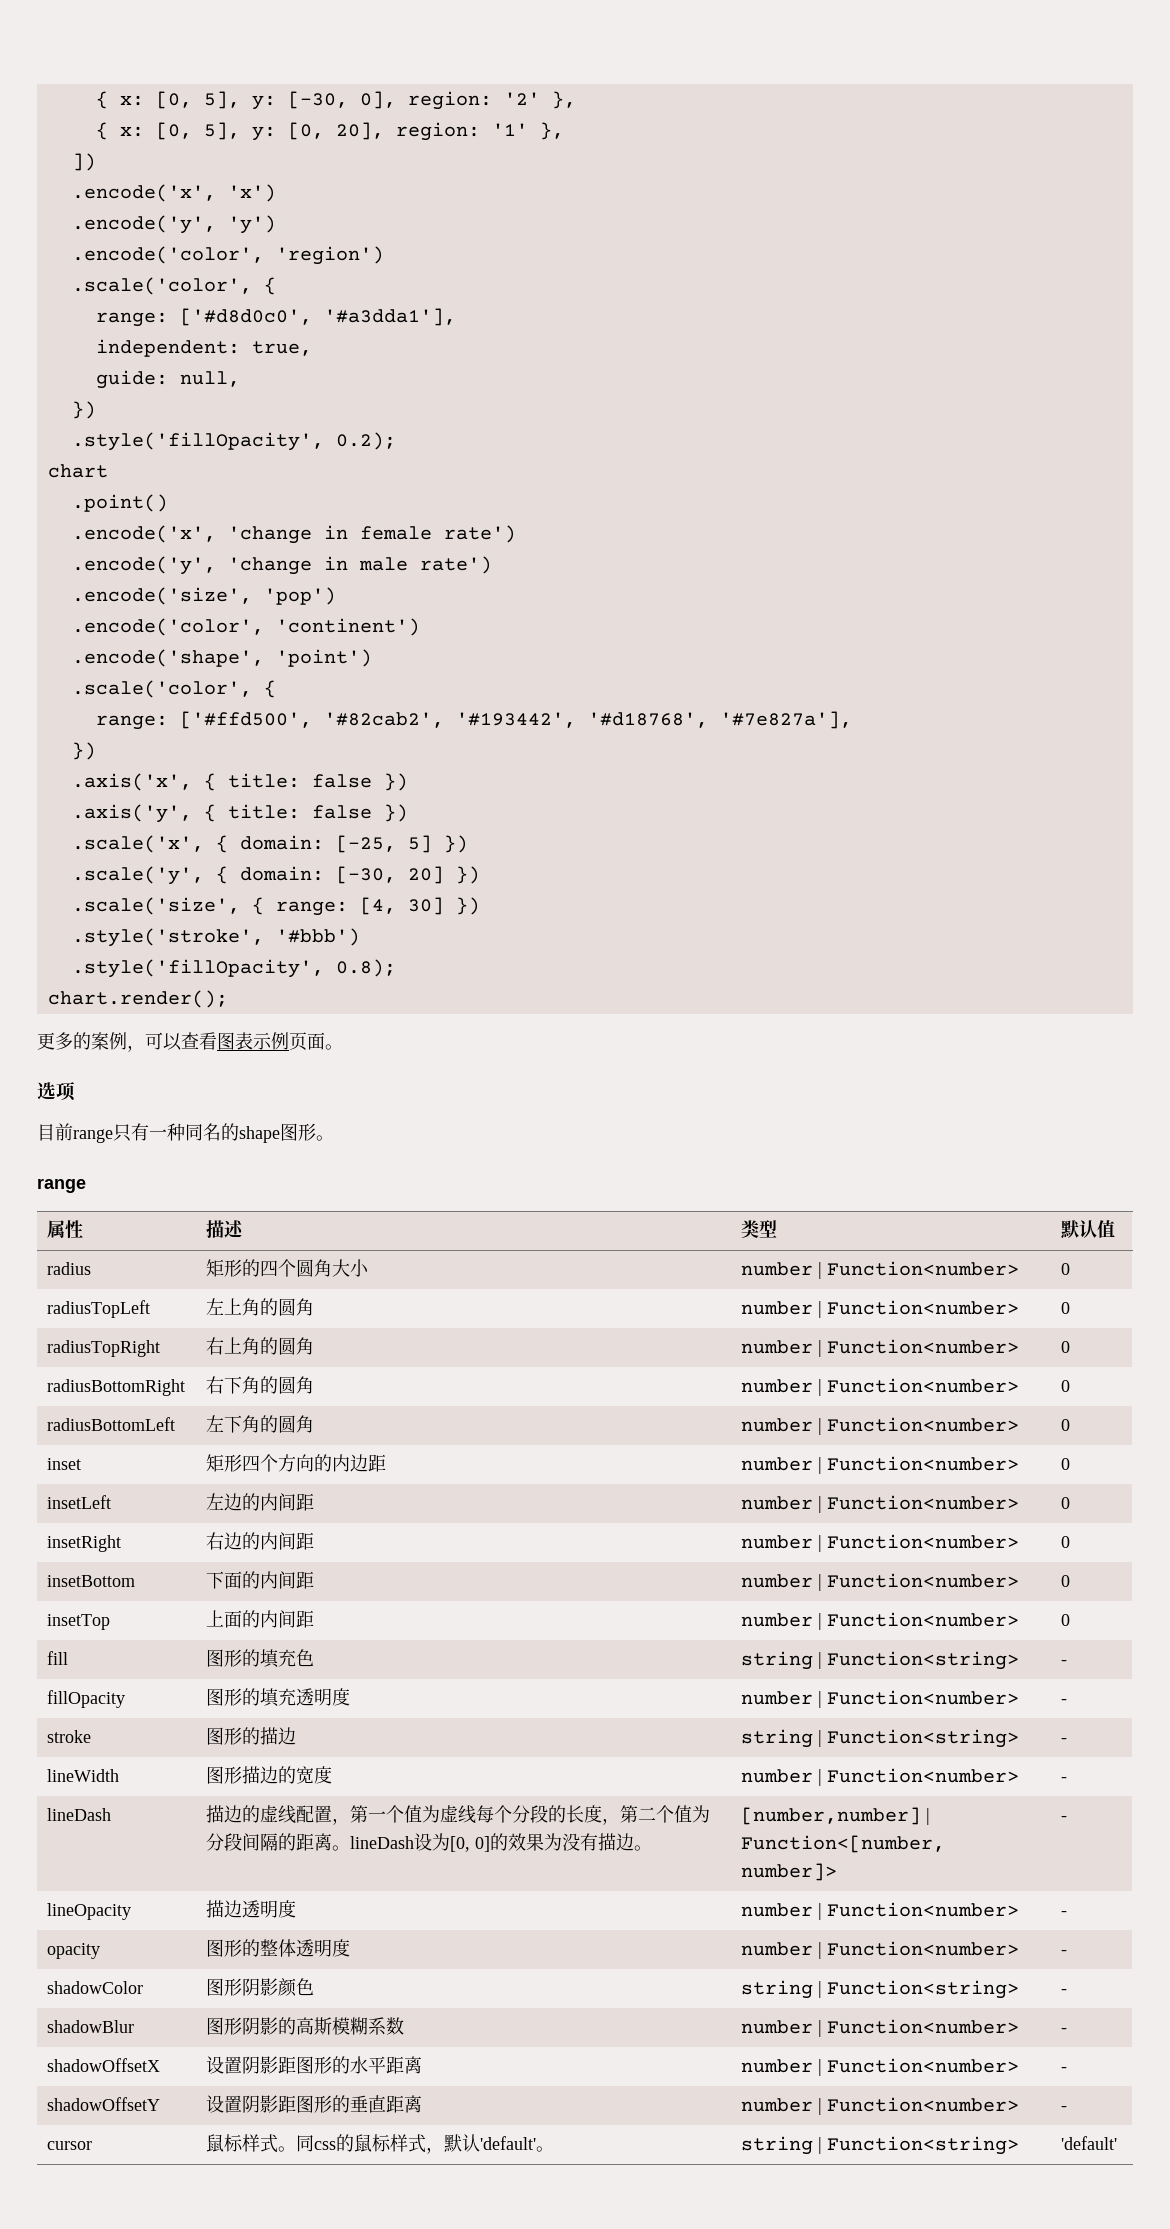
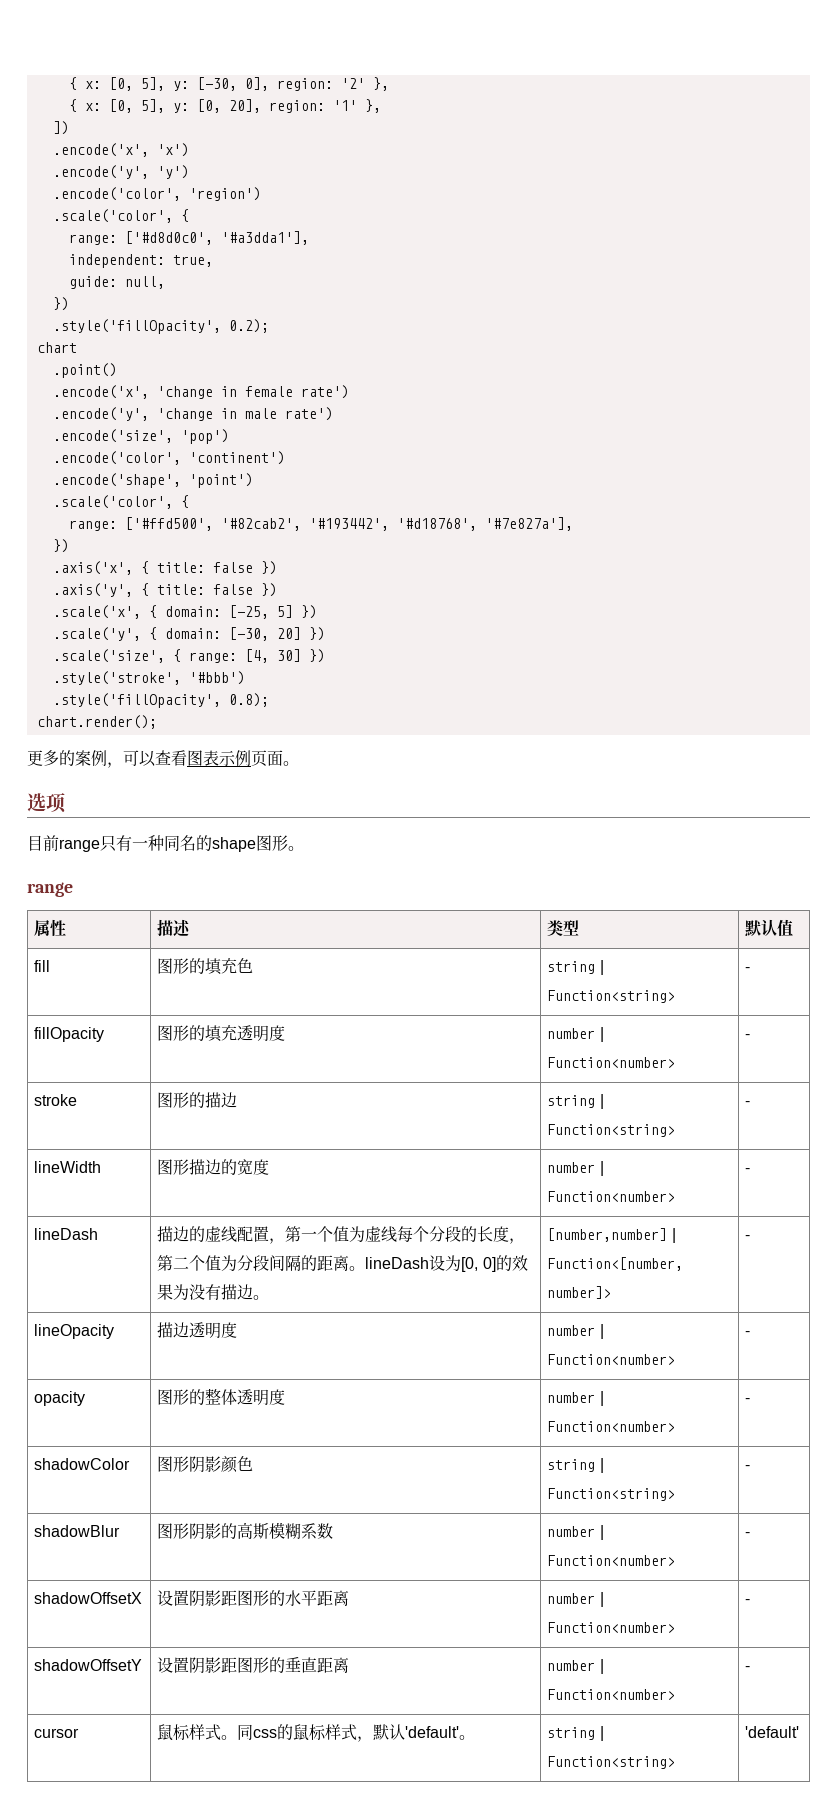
[47,1262,92,1275] [206,1259,370,1277] [741,1261,1020,1279] [1061,1263,1071,1275] [47,1300,151,1318] [206,1298,315,1316] [741,1300,1020,1318] [1061,1302,1071,1314] [47,1340,161,1357] [206,1337,315,1355] [741,1339,1020,1357] [1061,1341,1071,1353] [47,1379,186,1396] [206,1376,315,1394] [741,1378,1020,1396] [1061,1380,1071,1392] [47,1417,176,1431] [206,1415,315,1433] [741,1417,1020,1435] [1061,1419,1071,1431] [47,1458,82,1470] [206,1454,387,1472] [741,1456,1020,1474] [1061,1458,1071,1470] [47,1495,112,1509] [206,1493,315,1511] [741,1495,1020,1513] [1061,1497,1071,1509] [47,1535,122,1552] [206,1532,315,1550] [741,1534,1020,1552] [1061,1536,1071,1548] [47,1575,136,1587] [206,1571,315,1589] [741,1573,1020,1591] [1061,1575,1071,1587] [47,1614,111,1630] [206,1610,315,1628] [741,1612,1020,1630] [1061,1614,1071,1626] // radius | 矩形的四个圆角大小 | number | Function<number> | 0 // radiusTopLeft | 左上角的圆角 | number | Function<number> | 0 // radiusTopRight | 右上角的圆角 | number | Function<number> | 0 // radiusBottomRight | 右下角的圆角 | number | Function<number> | 0 // radiusBottomLeft | 左下角的圆角 | number | Function<number> | 0 // inset | 矩形四个方向的内边距 | number | Function<number> | 0 // insetLeft | 左边的内间距 | number | Function<number> | 0 // insetRight | 右边的内间距 | number | Function<number> | 0 // insetBottom | 下面的内间距 | number | Function<number> | 0 // insetTop | 上面的内间距 | number | Function<number> | 0 -> (794, 928) none

